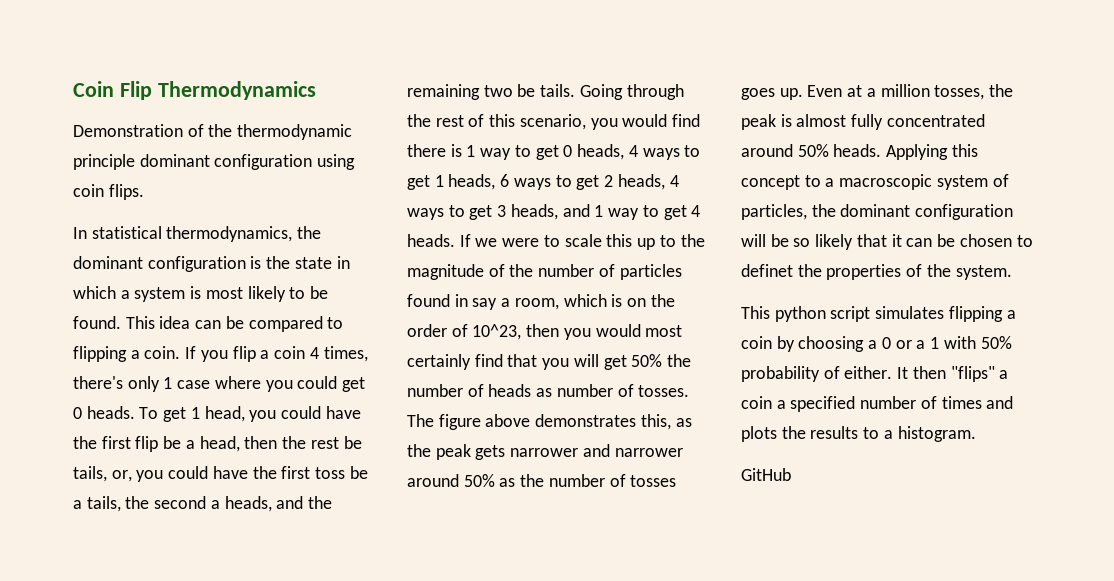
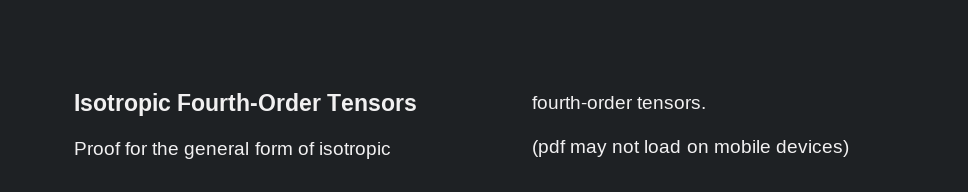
[73,81,316,100] [73,124,353,140] [73,154,356,170] [73,184,144,200] [73,226,322,242] [73,256,350,272] [73,286,329,302] [73,316,344,332] [73,346,368,362] [73,376,366,392] [73,406,361,422] [73,436,362,452] [73,466,368,482] [73,496,333,512] [407,84,684,100] [407,114,701,130] [407,144,701,160] [407,174,679,190] [407,204,701,220] [407,234,705,250] [407,264,682,280] [407,294,675,310] [407,324,683,340] [407,354,692,370] [407,384,690,397] [407,414,692,430] [407,444,683,460] [407,474,677,487] [741,84,1014,100] [741,114,985,130] [741,144,978,160] [741,174,1009,190] [741,204,1014,220] [741,234,1033,250] [741,264,1012,280] [741,306,1016,322] [741,336,1012,352] [741,366,1009,382] [741,396,1014,412] [741,426,976,442] [741,468,791,481] Coin Flip Thermodynamics // Demonstration of the thermodynamic principle dominant configuration using coin flips. // In statistical thermodynamics, the dominant configuration is the state in which a system is most likely to be found. This idea can be compared to flipping a coin. If you flip a coin 4 times, there's only 1 case where you could get 0 heads. To get 1 head, you could have the first flip be a head, then the rest be tails, or, you could have the first toss be a tails, the second a heads, and the remaining two be tails. Going through the rest of this scenario, you would find there is 1 way to get 0 heads, 4 ways to get 1 heads, 6 ways to get 2 heads, 4 ways to get 3 heads, and 1 way to get 4 heads. If we were to scale this up to the magnitude of the number of particles found in say a room, which is on the order of 10^23, then you would most certainly find that you will get 50% the number of heads as number of tosses. The figure above demonstrates this, as the peak gets narrower and narrower around 50% as the number of tosses goes up. Even at a million tosses, the peak is almost fully concentrated around 50% heads. Applying this concept to a macroscopic system of particles, the dominant configuration will be so likely that it can be chosen to definet the properties of the system. // This python script simulates flipping a coin by choosing a 0 or a 1 with 50% probability of either. It then "flips" a coin a specified number of times and plots the results to a histogram. // GitHub -> [74,93,418,116] [74,142,391,159] [532,96,707,109] [532,140,849,157] Isotropic Fourth-Order Tensors // Proof for the general form of isotropic fourth-order tensors. // (pdf may not load on mobile devices)

